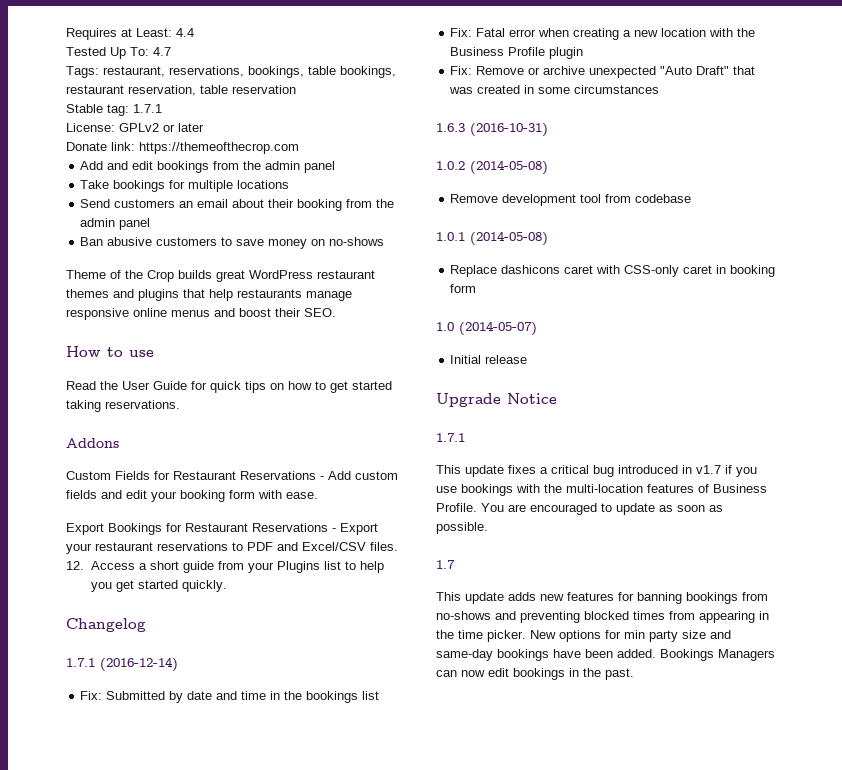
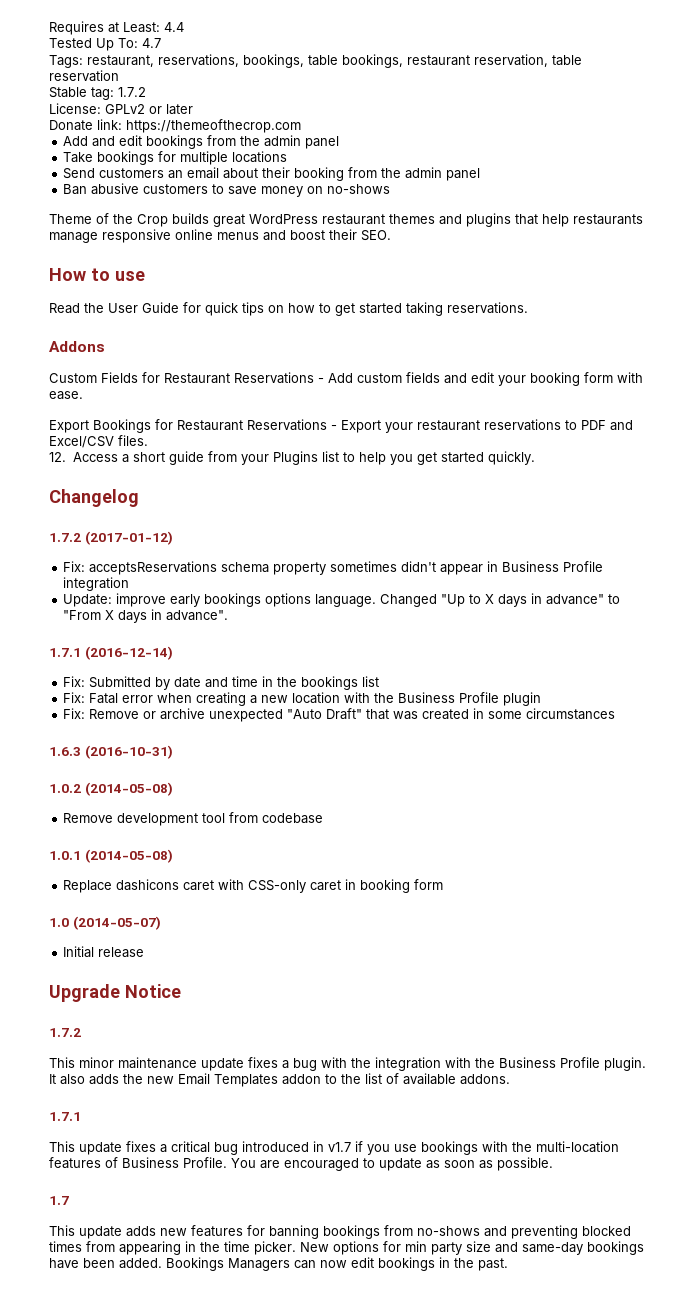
[133,104,162,113] 1.7.1 -> [118,87,146,97] 1.7.2
(146, 625) none -> [49,531,173,545] [63,561,604,575] [63,577,130,591] [63,593,621,607] [63,609,229,623] // 1.7.2 (2017-01-12) // Fix: acceptsReservations schema property sometimes didn't appear in Business Profile integration // Update: improve early bookings options language. Changed "Up to X days in advance" to "From X days in advance".
(557, 398) none -> [49,1028,81,1037] [49,1057,646,1071] [49,1073,510,1087] // 1.7.2 // This minor maintenance update fixes a bug with the integration with the Business Profile plugin. It also adds the new Email Templates addon to the list of available addons.

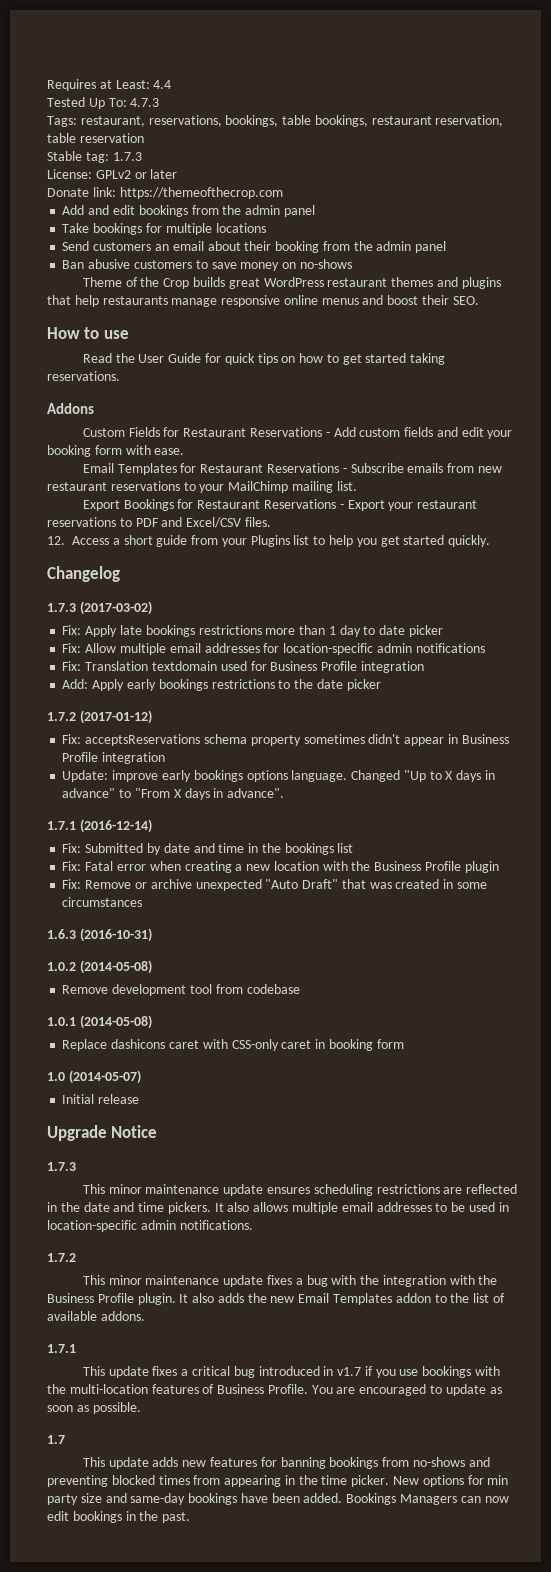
[142,38,161,48] 4.7 -> [130,98,160,107] 4.7.3
[118,87,146,97] 1.7.2 -> [112,152,142,161] 1.7.3
(83, 395) none -> [82,463,502,475] [47,481,357,493] // Email Templates for Restaurant Reservations - Subscribe emails from new restaurant reservations to your MailChimp mailing list.
(139, 498) none -> [47,601,152,615] [62,625,443,637] [62,643,485,655] [62,661,424,673] [62,679,381,691] // 1.7.3 (2017-03-02) // Fix: Apply late bookings restrictions more than 1 day to date picker // Fix: Allow multiple email addresses for location-specific admin notifications // Fix: Translation textdomain used for Business Profile integration // Add: Apply early bookings restrictions to the date picker
(181, 991) none -> [47,1162,76,1171] [82,1184,518,1196] [47,1202,509,1214] [47,1220,253,1232] // 1.7.3 // This minor maintenance update ensures scheduling restrictions are reflected in the date and time pickers. It also allows multiple email addresses to be used in location-specific admin notifications.

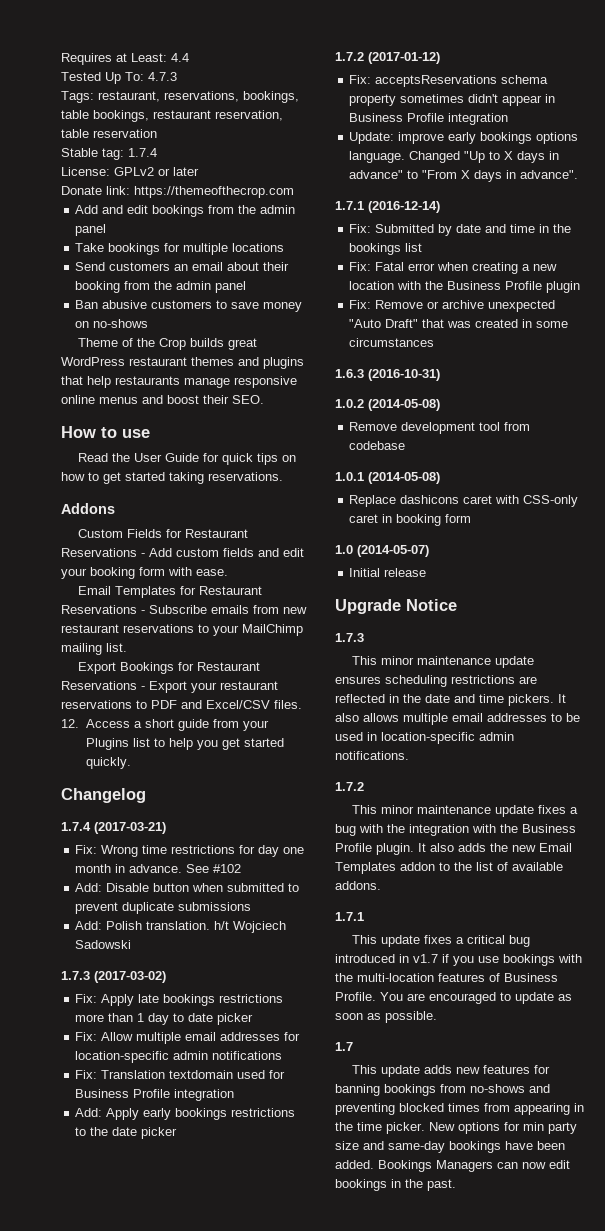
[112,152,142,161] 1.7.3 -> [128,148,157,157] 1.7.4
(120, 574) none -> [61,822,166,834] [75,845,305,857] [75,864,242,873] [75,883,300,892] [75,902,252,914] [75,921,287,933] [75,940,132,949] // 1.7.4 (2017-03-21) // Fix: Wrong time restrictions for day one month in advance. See #102 // Add: Disable button when submitted to prevent duplicate submissions // Add: Polish translation. h/t Wojciech Sadowski

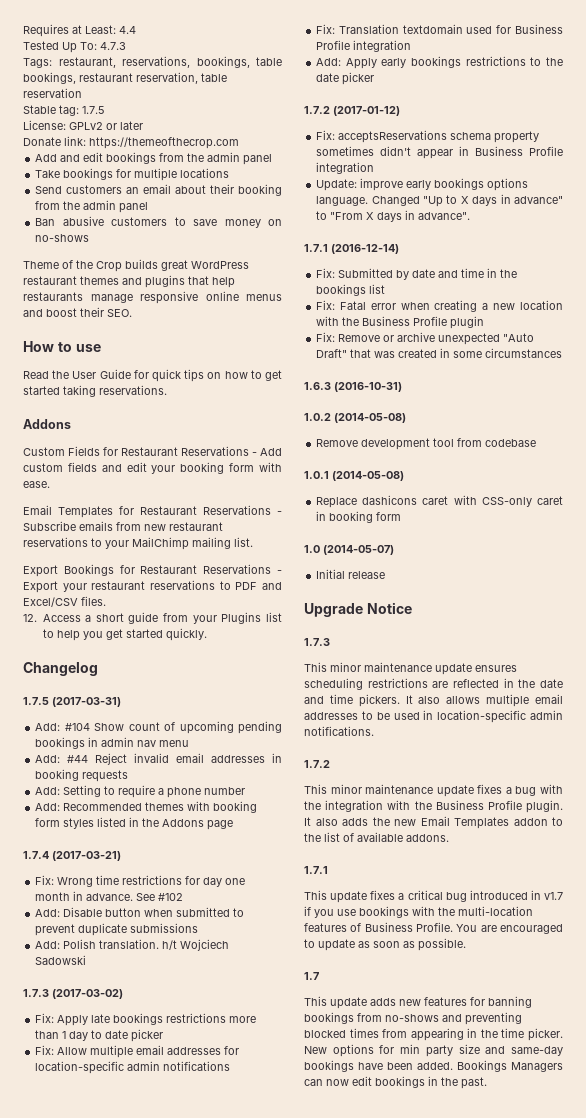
[128,148,157,157] 1.7.4 -> [82,106,105,114] 1.7.5
(146, 795) none -> [23,697,121,707] [35,721,283,734] [35,737,190,749] [35,753,283,765] [35,769,129,782] [35,785,246,798] [35,801,258,813] [35,817,234,830] // 1.7.5 (2017-03-31) // Add: #104 Show count of upcoming pending bookings in admin nav menu // Add: #44 Reject invalid email addresses in booking requests // Add: Setting to require a phone number // Add: Recommended themes with booking form styles listed in the Addons page

